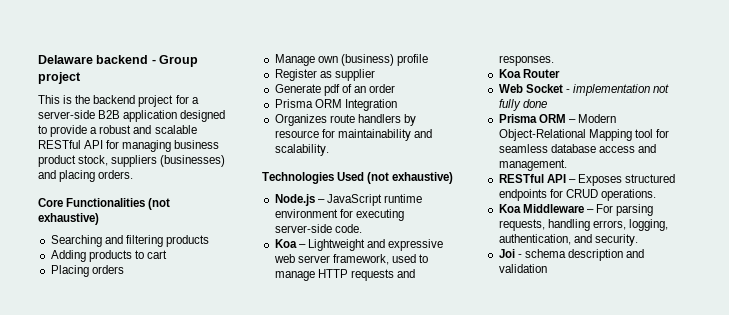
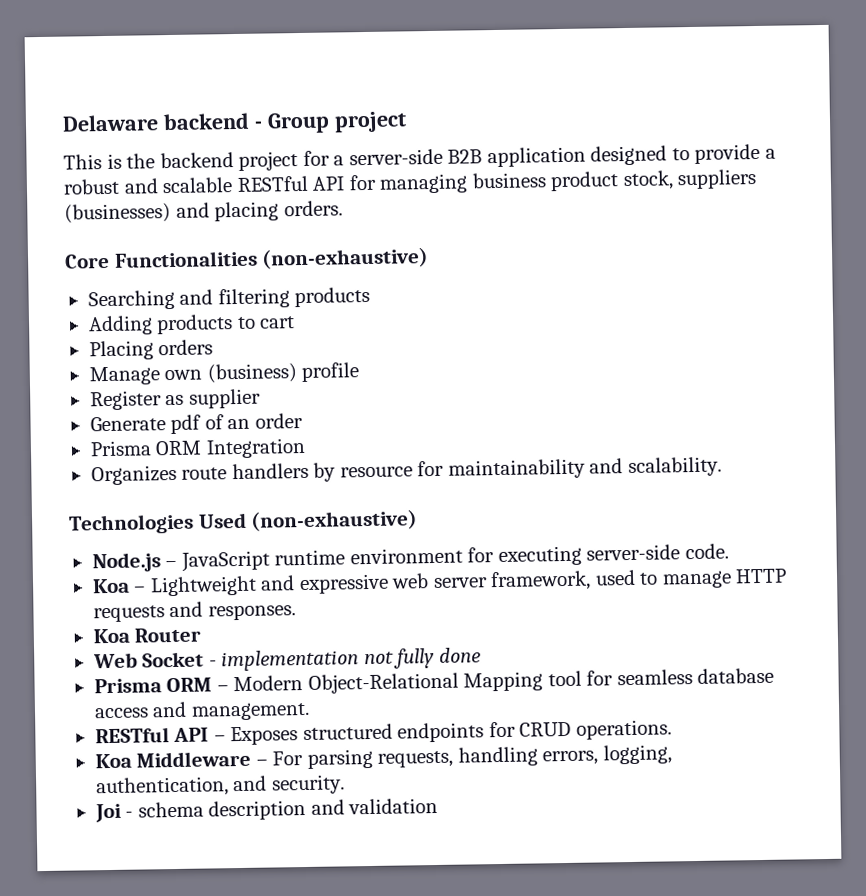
[148,198,171,210] [38,213,99,225] (not exhaustive) -> [261,247,430,270] (non-exhaustive)
[367,172,454,184] (not exhaustive) -> [250,509,419,532] (non-exhaustive)

